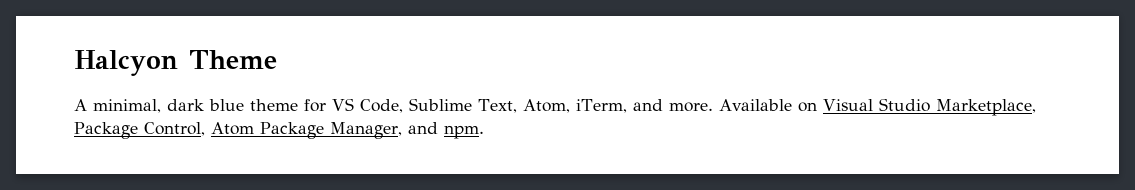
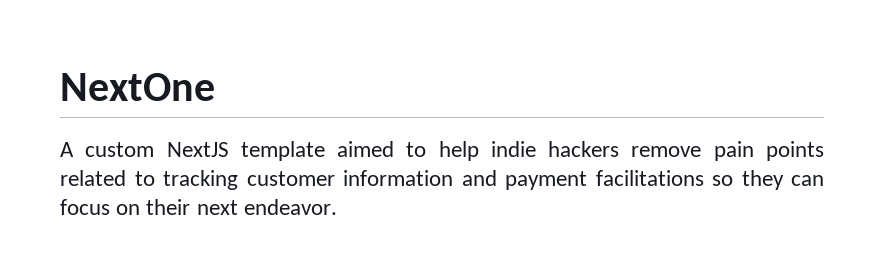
[74,50,277,76] Halcyon Theme -> [60,73,215,101] NextOne
[93,98,1036,116] [74,122,484,139] minimal, dark blue theme for VS Code, Sublime Text, Atom, iTerm, and more. Available on Visual Studio Marketplace, Package Control, Atom Package Manager, and npm. -> [85,141,824,161] [60,170,824,190] [60,199,337,215] custom NextJS template aimed to help indie hackers remove pain points related to tracking customer information and payment facilitations so they can focus on their next endeavor.

